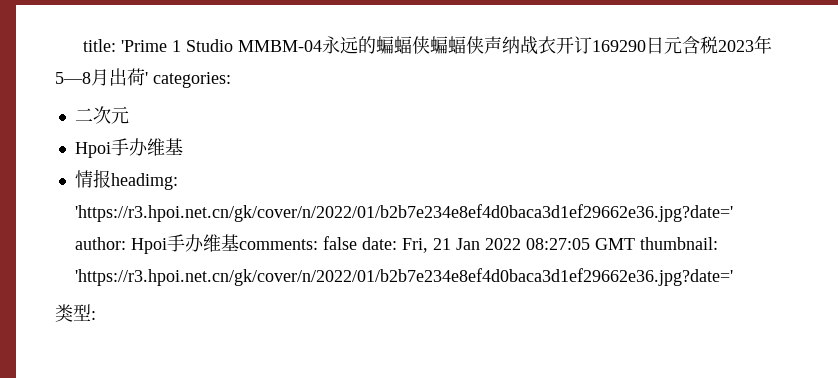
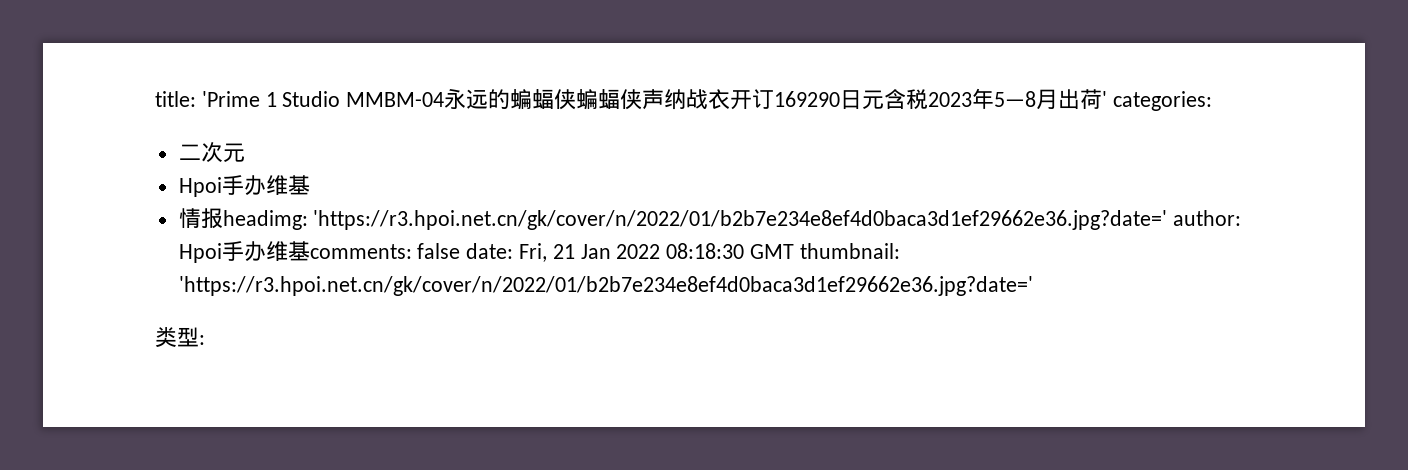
[525,238,590,250] 08:27:05 -> [666,243,745,259] 08:18:30

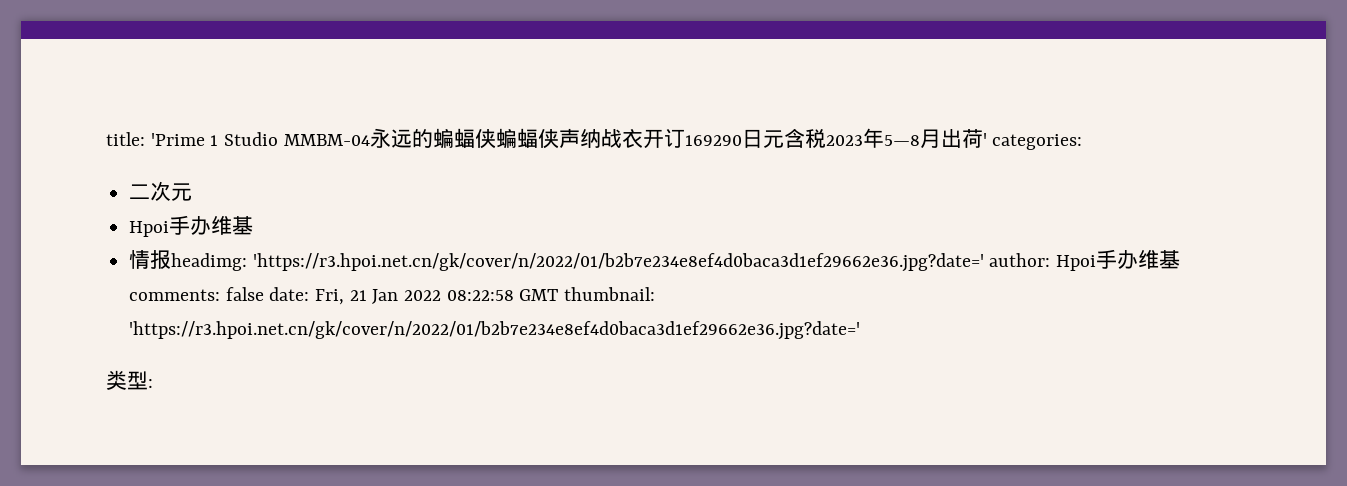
[666,243,745,259] 08:18:30 -> [446,290,514,301] 08:22:58

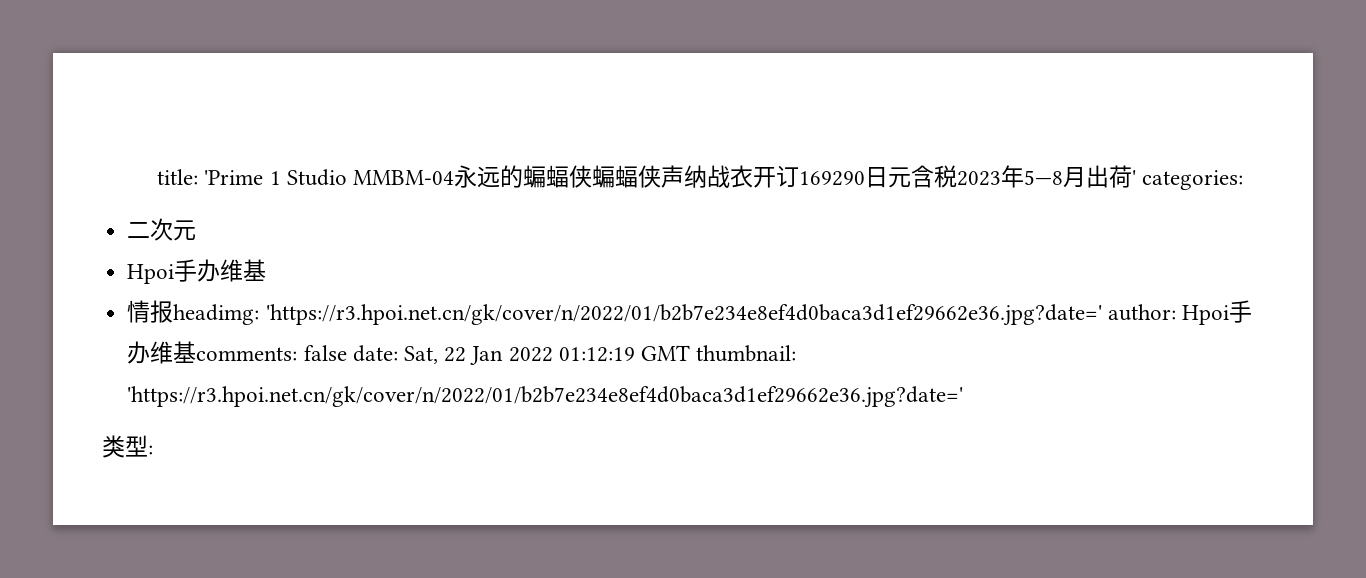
[315,289,367,305] Fri, 21 -> [403,346,467,364] Sat, 22
[446,290,514,301] 08:22:58 -> [558,347,635,362] 01:12:19

